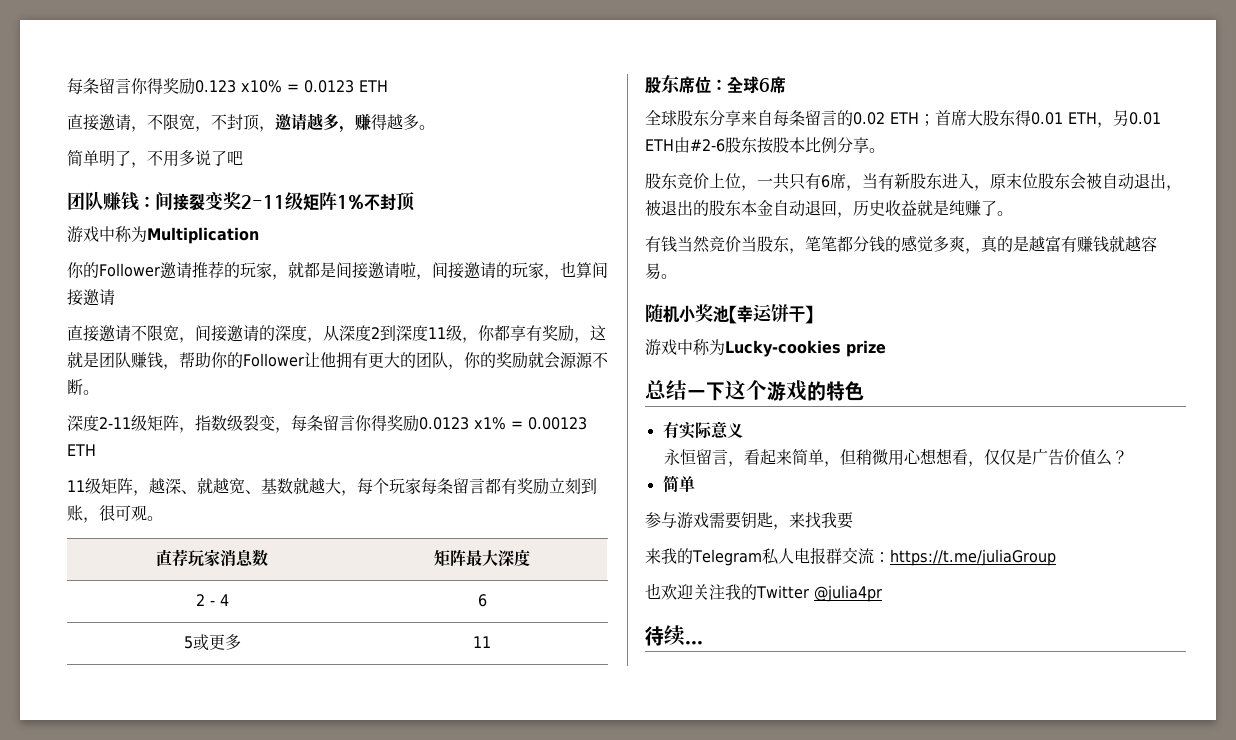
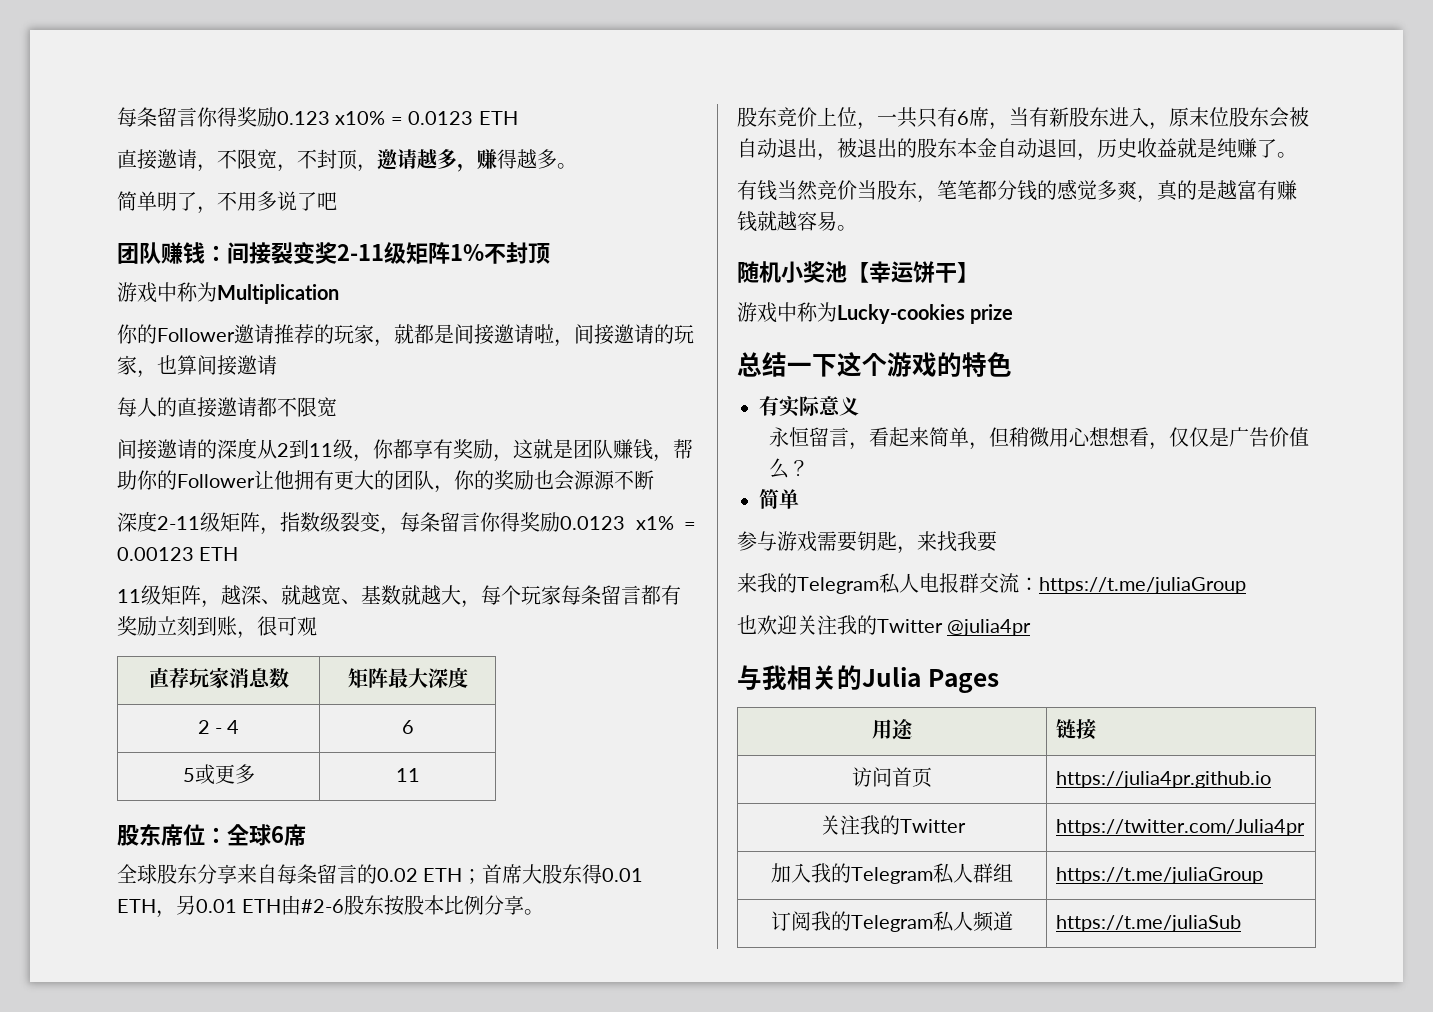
[67,325,195,343] 直接邀请不限宽， -> [117,397,337,418] 每人的直接邀请都不限宽 //
[307,325,428,343] ，从深度2到深度 -> [257,439,309,459] 从2到
[528,352,544,368] 就 -> [534,470,554,489] 也
[83,390,99,395] 。 -> (654, 480) none
[147,516,163,521] 。 -> (317, 626) none
[645,625,703,646] 待续... -> [737,665,999,693] [872,719,913,740] [1055,719,1096,740] [852,767,932,787] [1055,771,1271,788] [819,815,966,835] [1055,819,1305,836] [771,863,1013,884] [1055,867,1263,884] [771,911,1013,932] [1055,915,1241,932] 与我相关的Julia Pages // 用途 | 链接 // 访问首页 | https://julia4pr.github.io // 关注我的Twitter | https://twitter.com/Julia4pr // 加入我的Telegram私人群组 | https://t.me/juliaGroup // 订阅我的Telegram私人频道 | https://t.me/juliaSub

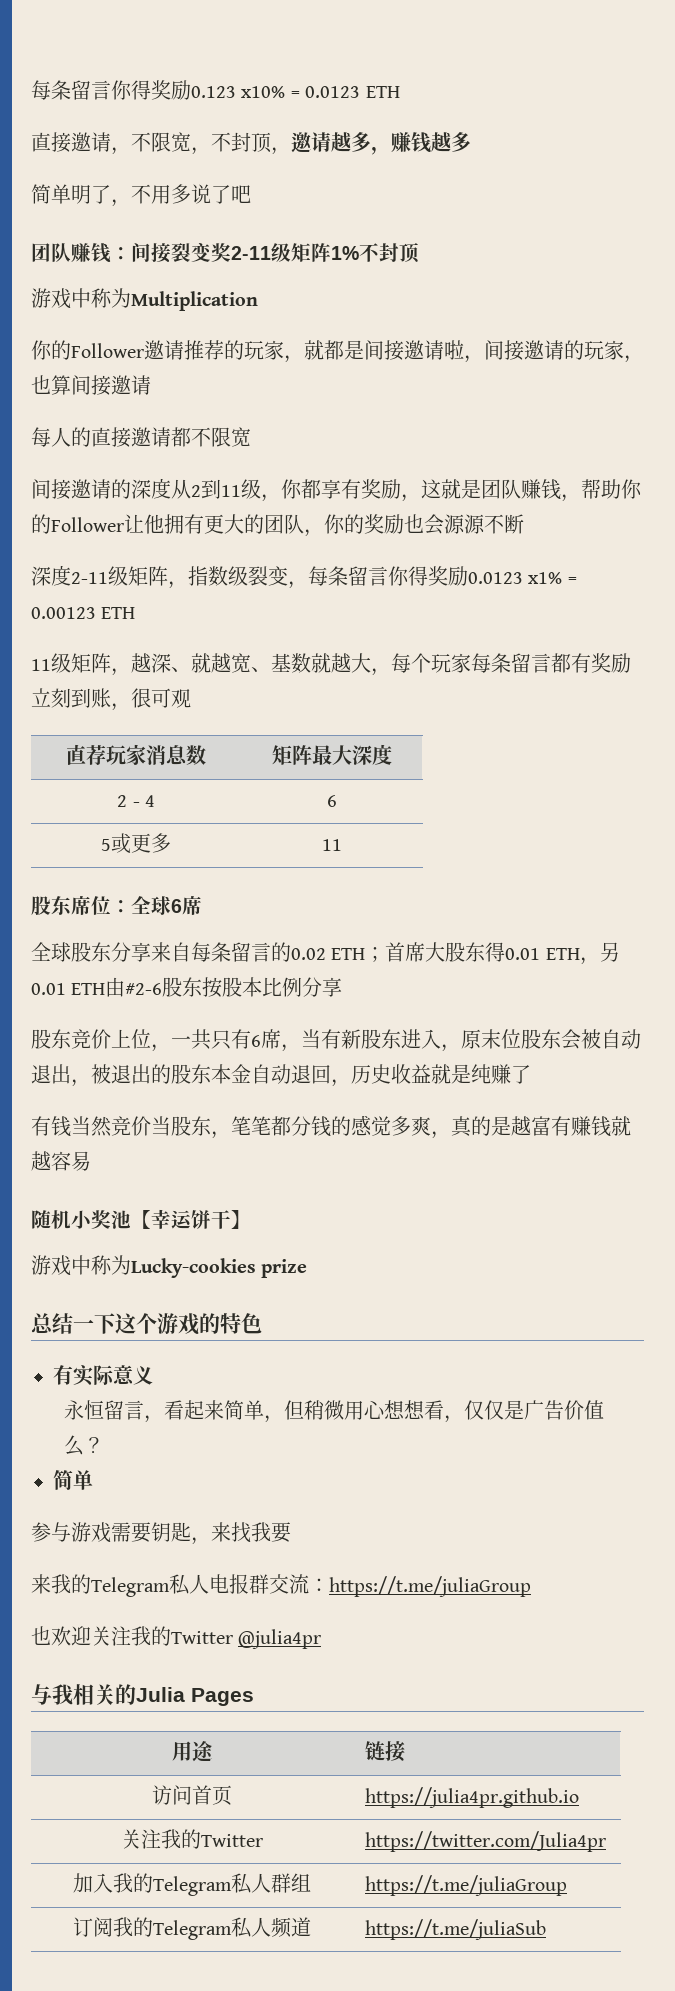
[497,149,577,169] 得越多。 -> [411,132,471,153] 钱越多
[524,909,545,915] 。 -> (343, 987) none
[1277,152,1297,158] 。 -> (531, 1074) none
[837,225,857,231] 。 -> (91, 1161) none

